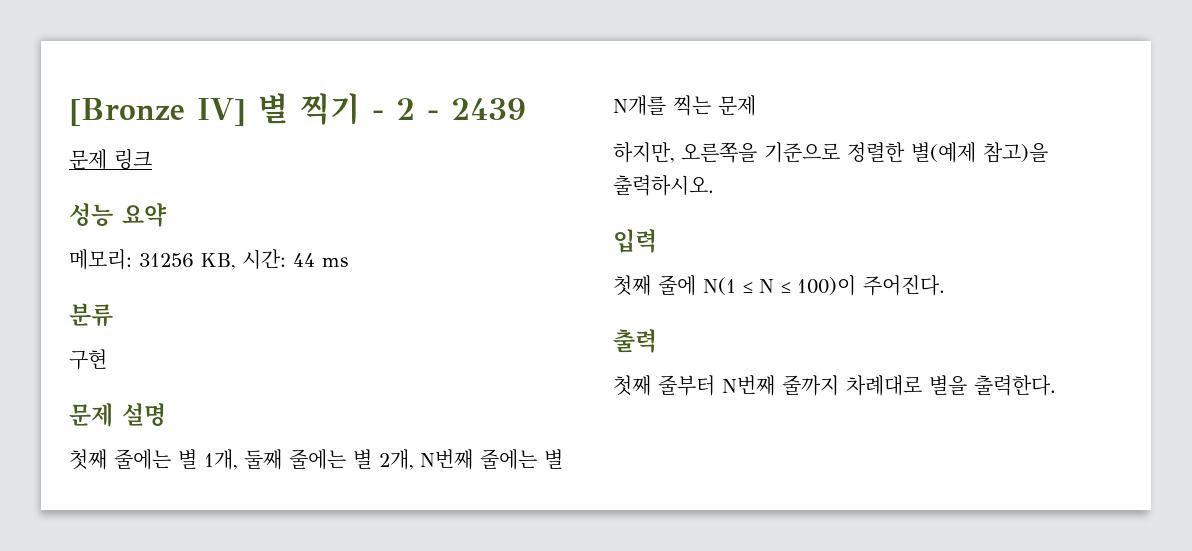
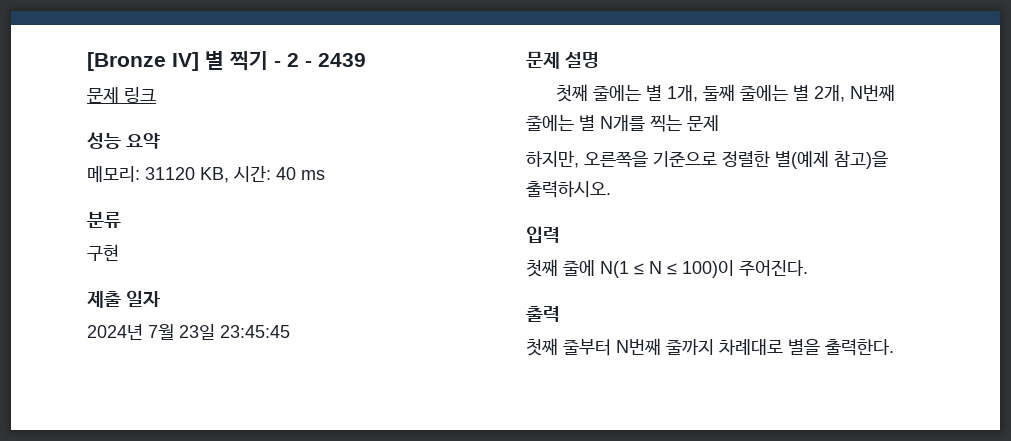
[139,253,194,267] 31256 -> [145,167,195,180] 31120
[293,253,315,267] 44 -> [276,167,296,180] 40
(107, 359) none -> [87,290,161,308] [87,324,290,340] // 제출 일자 // 2024년 7월 23일 23:45:45

